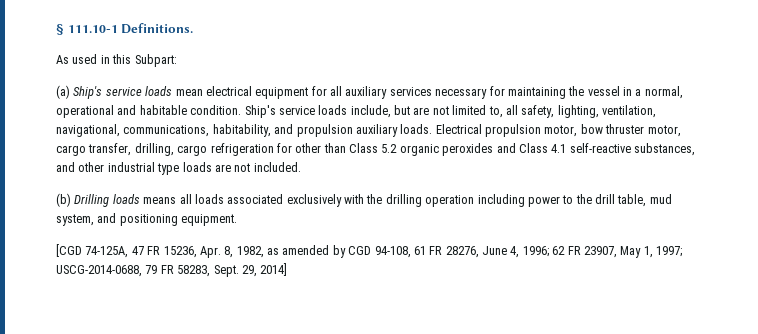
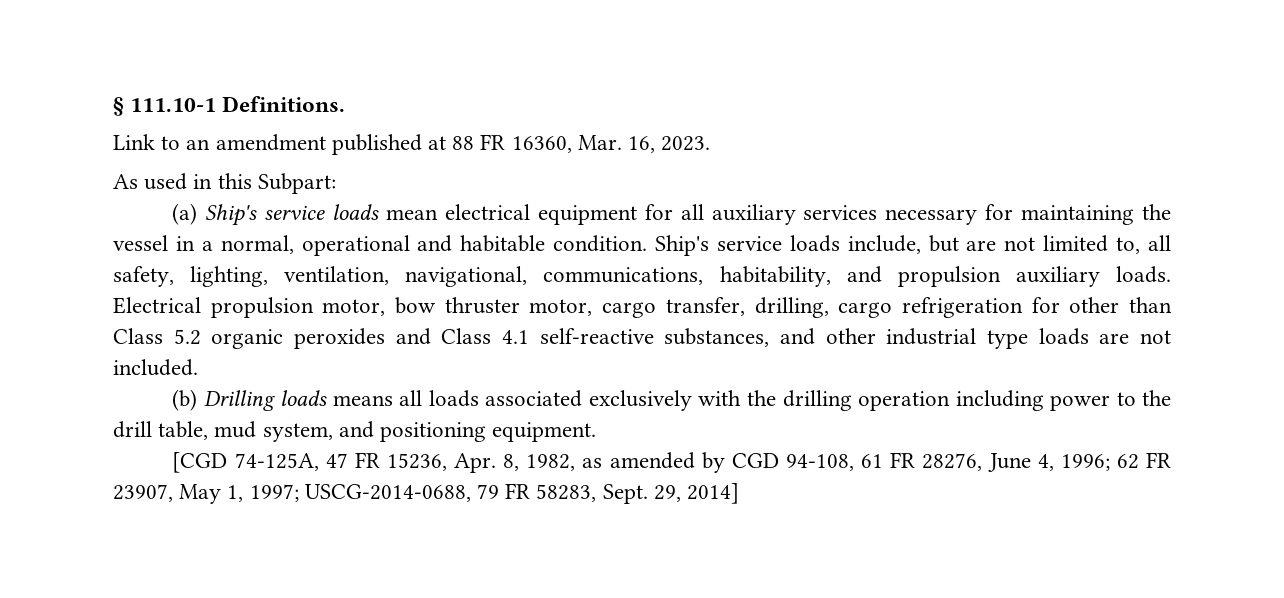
(194, 28) none -> [113,134,711,155] // Link to an amendment published at 88 FR 16360, Mar. 16, 2023.

